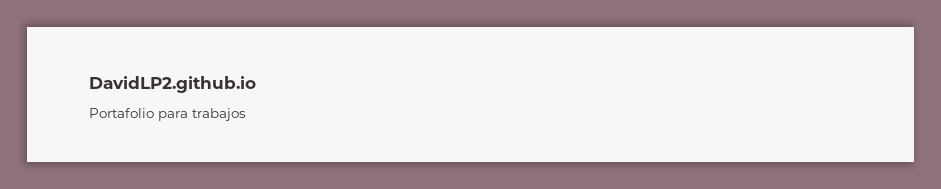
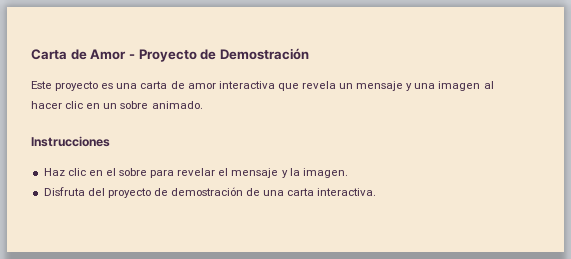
[89,76,256,93] [89,108,246,121] DavidLP2.github.io // Portafolio para trabajos -> [31,48,309,62] [31,81,494,91] [31,101,203,109] [31,136,110,147] [43,168,348,178] [43,187,377,198] Carta de Amor - Proyecto de Demostración // Este proyecto es una carta de amor interactiva que revela un mensaje y una imagen al hacer clic en un sobre animado. // Instrucciones // Haz clic en el sobre para revelar el mensaje y la imagen. // Disfruta del proyecto de demostración de una carta interactiva.

